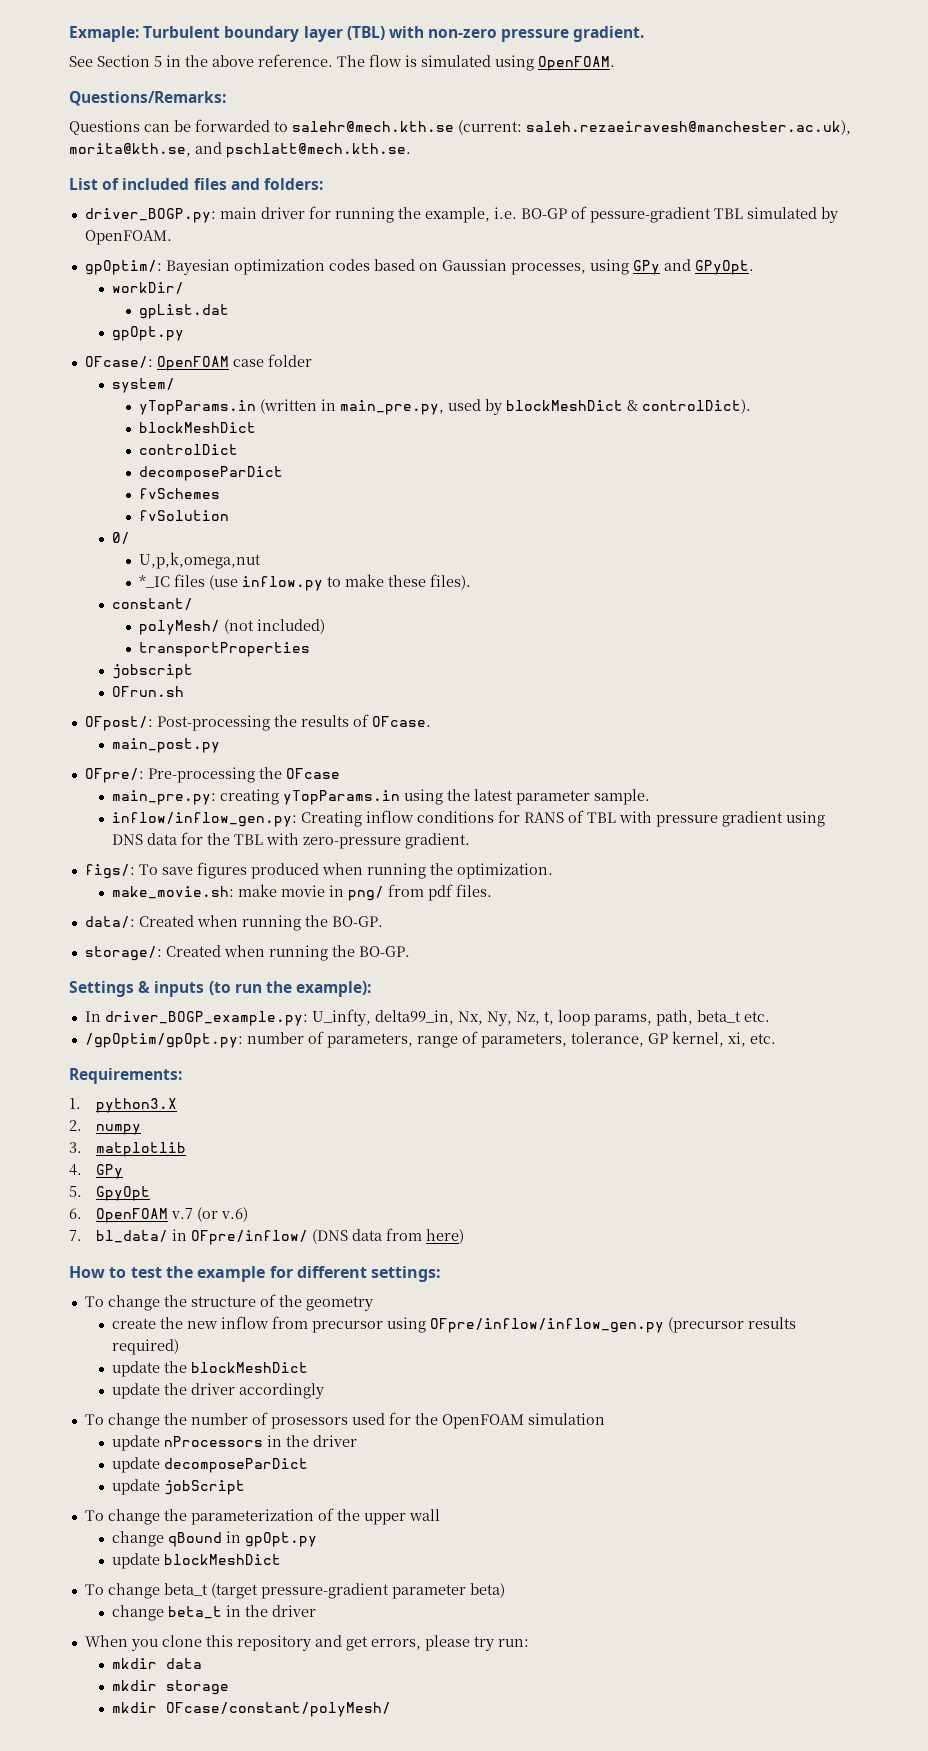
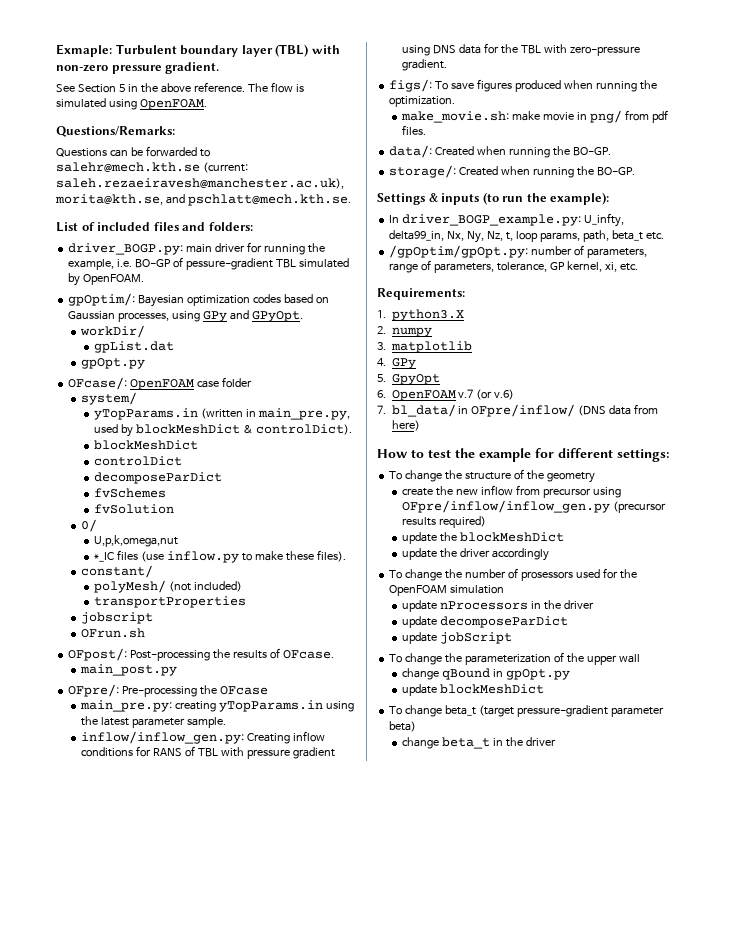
[84,1635,529,1651] [111,1658,202,1669] [111,1680,229,1695] [111,1702,391,1717] // When you clone this repository and get errors, please try run: // mkdir data // mkdir storage // mkdir OFcase/constant/polyMesh/ -> (556, 741) none

